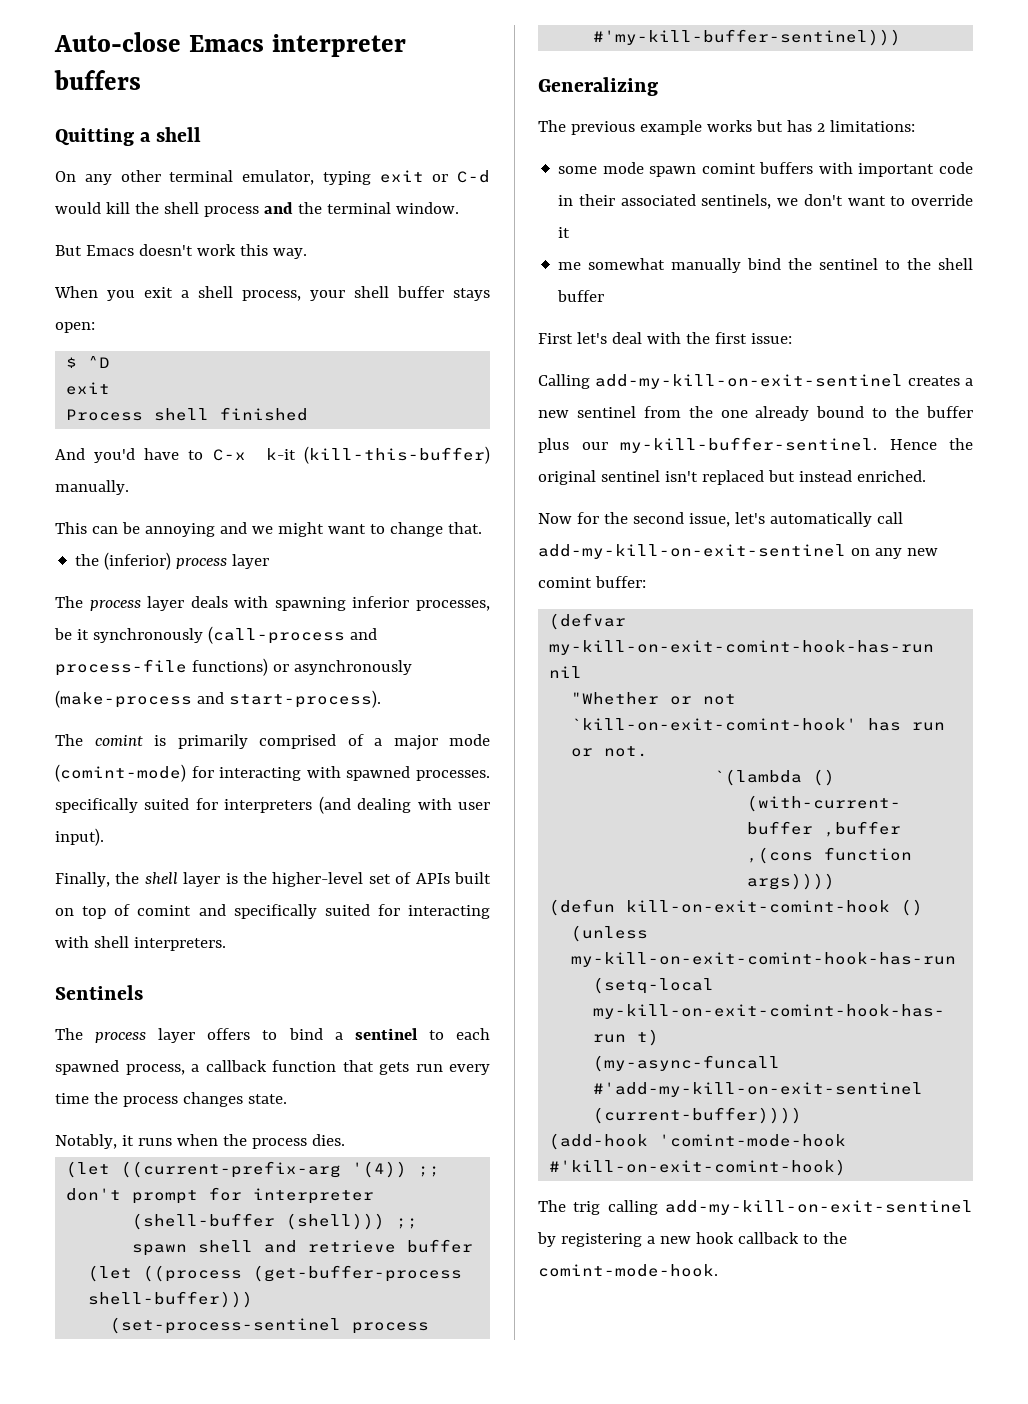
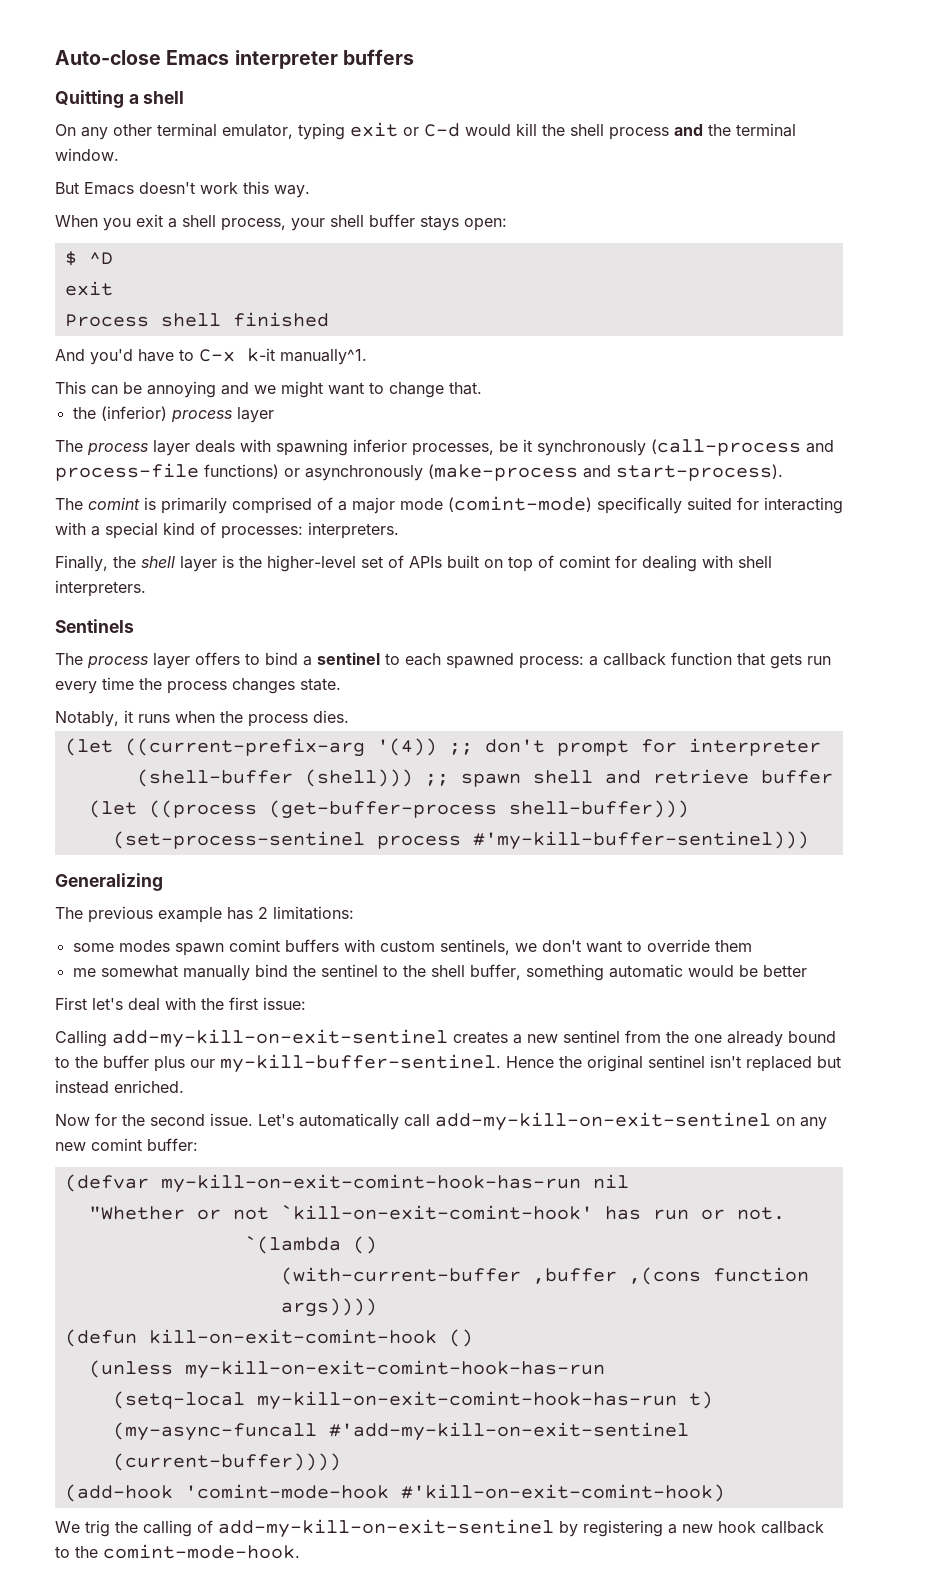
[303,446,490,464] [55,480,129,495] (kill-this-buffer) manually. -> [280,349,367,365] manually^1.
[191,766,490,781] [55,796,491,814] [55,828,104,846] for interacting with spawned processes. specifically suited for interpreters (and dealing with user input). -> [597,497,843,514] [55,522,399,539] specifically suited for interacting with a special kind of processes: interpreters.
[198,904,490,919] and specifically suited for interacting -> [615,555,697,572] for dealing
[125,1064,185,1075] process, -> [519,656,584,669] process:
[706,120,783,132] works but -> (222, 915) none
[602,162,644,174] mode -> [118,940,170,952] modes
[858,162,974,177] [558,194,696,206] important code in their associated -> [379,940,435,952] custom
[558,227,571,238] it -> [714,940,752,952] them
[557,290,605,302] buffer -> [469,964,807,981] buffer, something automatic would be better
[688,512,765,527] issue, let's -> [210,1113,294,1126] issue. Let's
[538,1200,658,1215] The trig calling -> [55,1520,213,1537] We trig the calling of

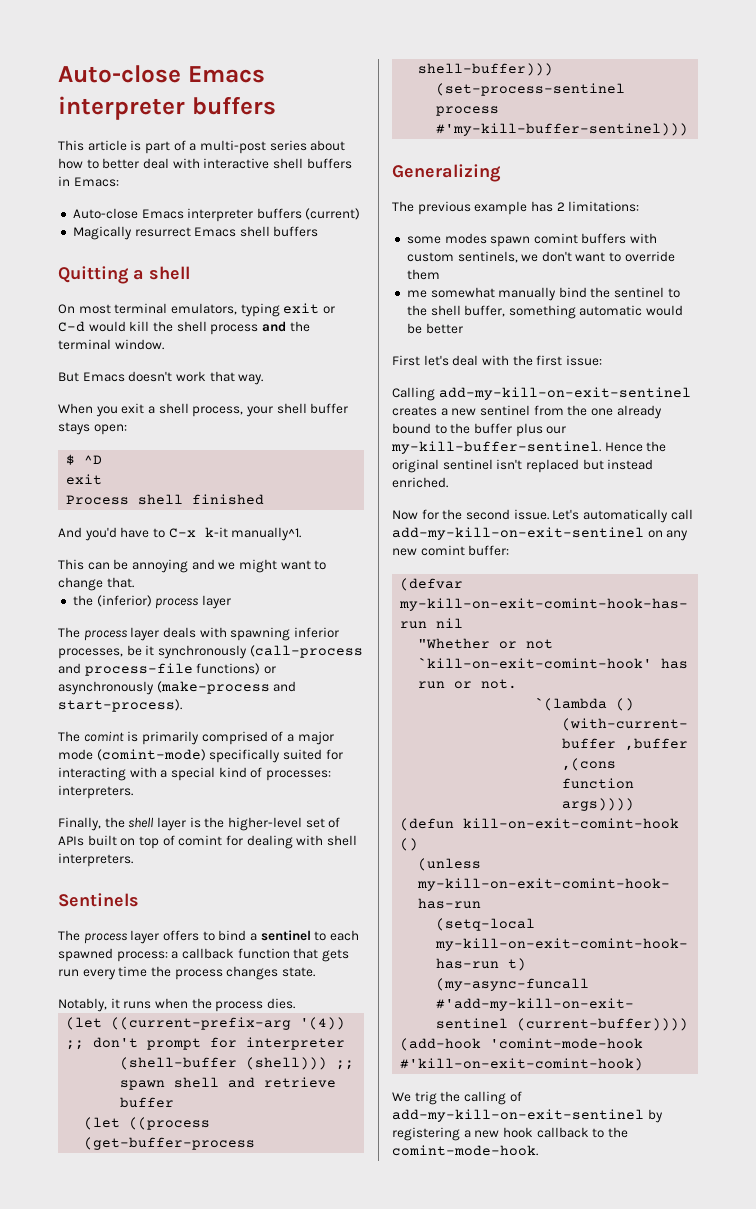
[55,49,414,69] Auto-close Emacs interpreter buffers -> [58,65,265,83] [58,96,276,120] [58,140,346,154] [58,158,352,169] [58,176,119,187] [72,208,361,222] [72,226,319,240] Auto-close Emacs interpreter buffers // This article is part of a multi-post series about how to better deal with interactive shell buffers in Emacs: // Auto-close Emacs interpreter buffers (current) // Magically resurrect Emacs shell buffers
[81,123,293,140] any other terminal emulator, -> [78,303,237,315] most terminal emulators,
[243,181,269,194] this -> [209,371,235,382] that

